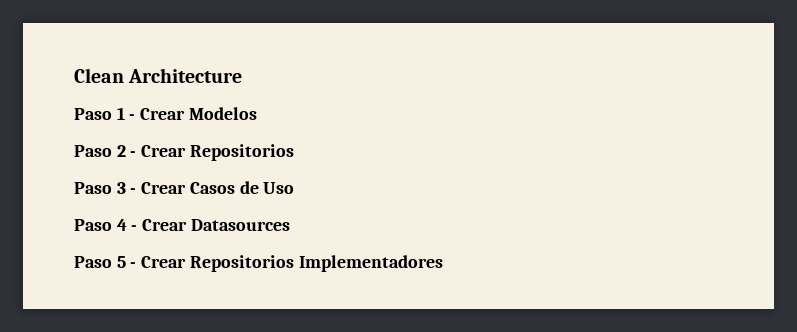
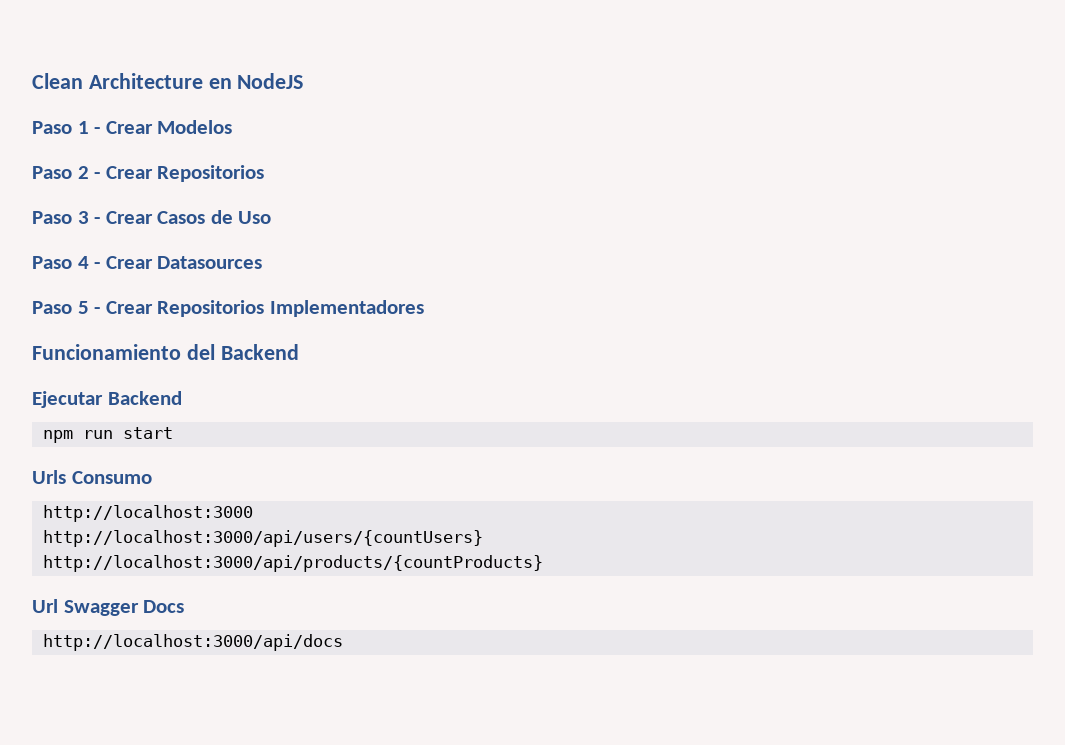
(243, 75) none -> [208,73,304,89] en NodeJS
(443, 263) none -> [32,344,299,360] [32,391,182,408] [43,427,174,443] [32,470,152,484] [43,505,254,522] [43,530,484,547] [43,555,544,572] [32,599,185,616] [43,634,344,651] // Funcionamiento del Backend // Ejecutar Backend // npm run start // Urls Consumo // http://localhost:3000 // http://localhost:3000/api/users/{countUsers} // http://localhost:3000/api/products/{countProducts} // Url Swagger Docs // http://localhost:3000/api/docs

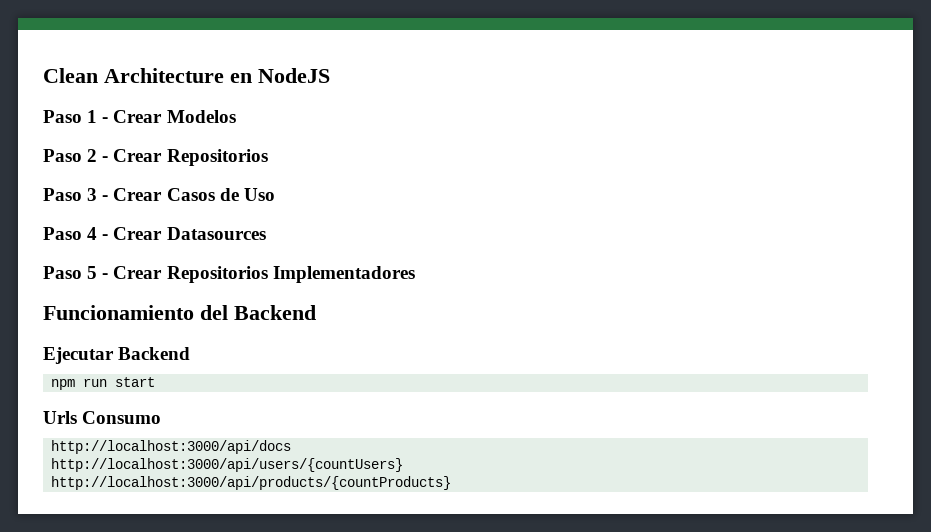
[43,505,254,522] http://localhost:3000 -> [51,440,292,454] http://localhost:3000/api/docs
[32,599,185,616] [43,634,344,651] // Url Swagger Docs // http://localhost:3000/api/docs -> (452, 483) none

